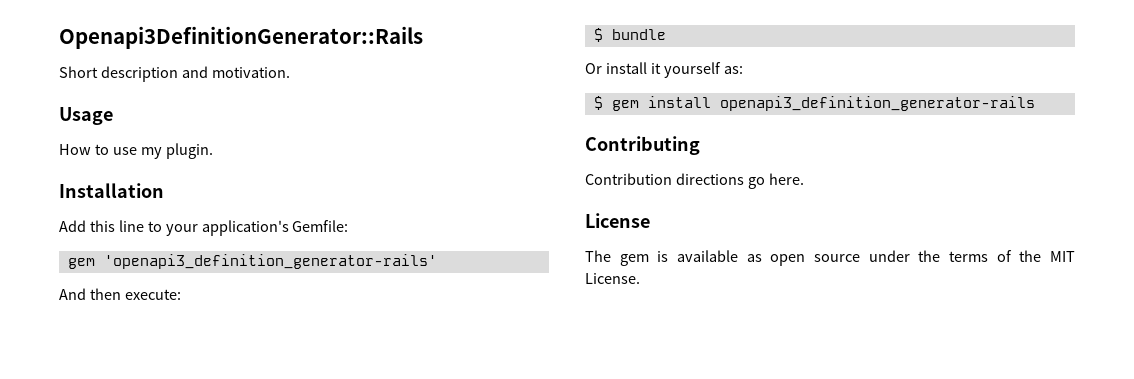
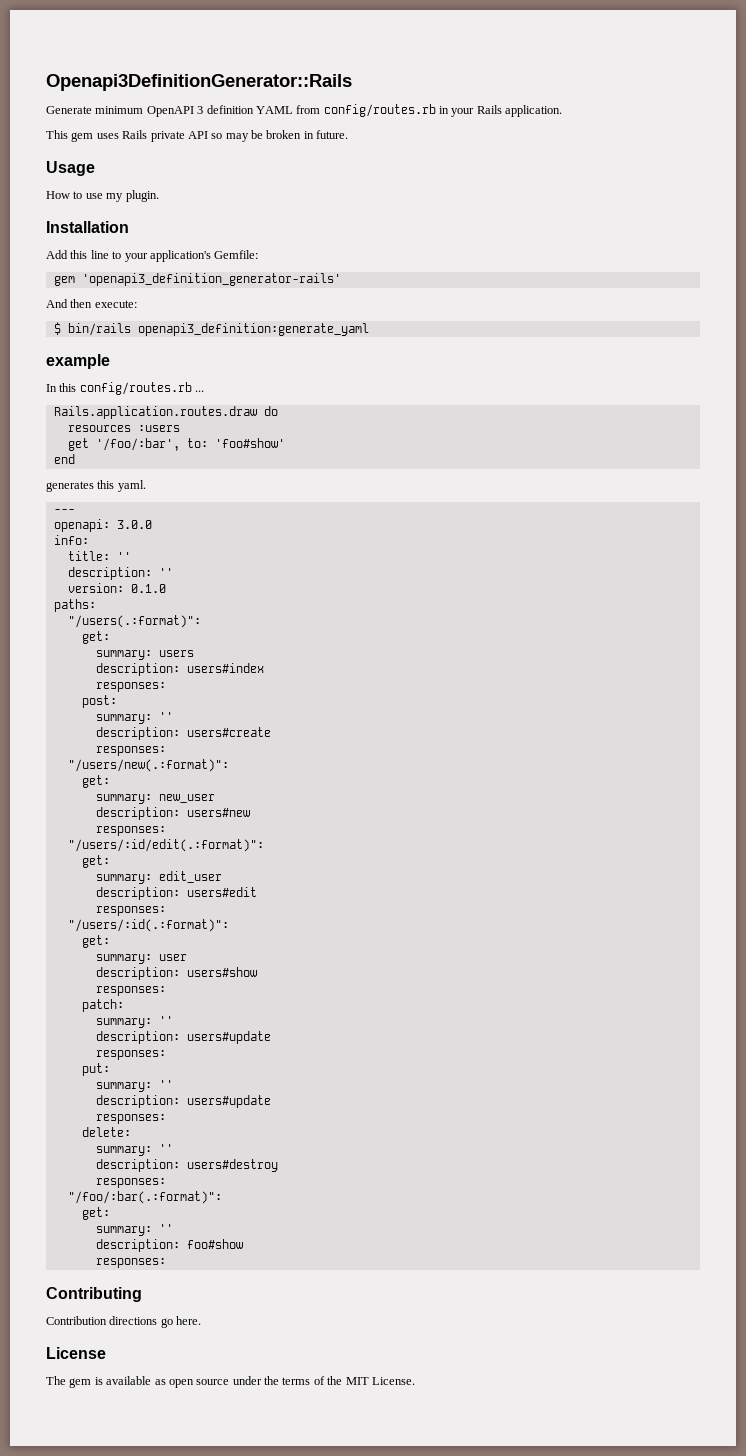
[59,66,290,82] Short description and motivation. -> [46,104,563,117] [46,130,349,142] Generate minimum OpenAPI 3 definition YAML from config/routes.rb in your Rails application. // This gem uses Rails private API so may be broken in future.
[611,29,666,40] [585,62,743,78] [593,96,1035,111] bundle // Or install it yourself as: // $ gem install openapi3_definition_generator-rails -> [67,323,369,336] [46,354,110,369] [46,382,205,395] [53,406,278,419] [67,425,180,432] [67,438,285,451] [53,454,75,464] [46,480,146,492] [53,509,75,513] [53,519,152,532] [53,535,89,545] [67,551,131,561] [67,567,173,580] [67,583,166,593] [53,599,96,612] [67,615,201,628] [81,631,110,644] [95,650,194,660] [95,663,264,676] [95,682,166,692] [81,695,117,708] [95,712,173,724] [95,727,271,740] [95,746,166,756] [67,759,229,772] [81,775,110,788] [95,794,215,804] [95,807,250,820] [95,826,166,836] [67,839,264,852] [81,855,110,868] [95,871,222,884] [95,887,257,900] [95,906,166,916] [67,919,229,932] [81,935,110,948] [95,954,187,964] [95,967,257,980] [95,986,166,996] [81,999,124,1012] [95,1016,173,1028] [95,1031,271,1044] [95,1050,166,1060] [81,1063,110,1076] [95,1080,173,1092] [95,1095,271,1108] [95,1114,166,1124] [81,1127,131,1137] [95,1144,173,1156] [95,1159,278,1172] [95,1178,166,1188] [67,1191,222,1204] [81,1207,110,1220] [95,1224,173,1236] [95,1239,243,1252] [95,1258,166,1268] bin/rails openapi3_definition:generate_yaml // example // In this config/routes.rb ... // Rails.application.routes.draw do // resources :users // get '/foo/:bar', to: 'foo#show' // end // generates this yaml. // --- // openapi: 3.0.0 // info: // title: '' // description: '' // version: 0.1.0 // paths: // "/users(.:format)": // get: // summary: users // description: users#index // responses: // post: // summary: '' // description: users#create // responses: // "/users/new(.:format)": // get: // summary: new_user // description: users#new // responses: // "/users/:id/edit(.:format)": // get: // summary: edit_user // description: users#edit // responses: // "/users/:id(.:format)": // get: // summary: user // description: users#show // responses: // patch: // summary: '' // description: users#update // responses: // put: // summary: '' // description: users#update // responses: // delete: // summary: '' // description: users#destroy // responses: // "/foo/:bar(.:format)": // get: // summary: '' // description: foo#show // responses:

